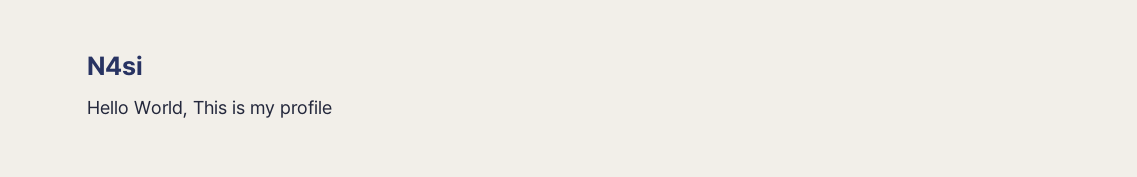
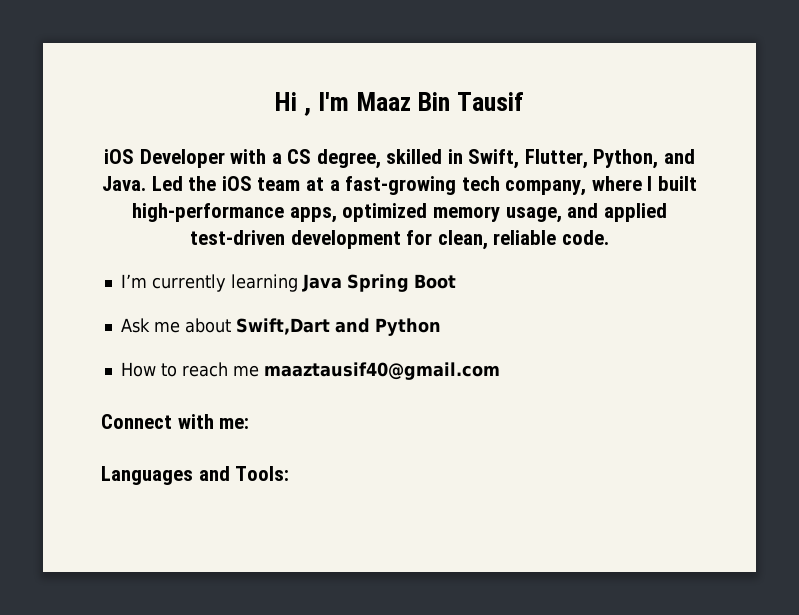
[87,55,143,76] [87,100,332,118] N4si // Hello World, This is my profile -> [275,92,524,116] [104,149,695,169] [102,176,697,196] [132,203,667,223] [190,230,609,250] [120,274,456,292] [120,318,441,336] [120,362,500,380] [101,414,250,429] [101,466,290,485] Hi , I'm Maaz Bin Tausif // iOS Developer with a CS degree, skilled in Swift, Flutter, Python, and Java. Led the iOS team at a fast-growing tech company, where I built high-performance apps, optimized memory usage, and applied test-driven development for clean, reliable code. // I’m currently learning Java Spring Boot // Ask me about Swift,Dart and Python // How to reach me maaztausif40@gmail.com // Connect with me: // Languages and Tools:

